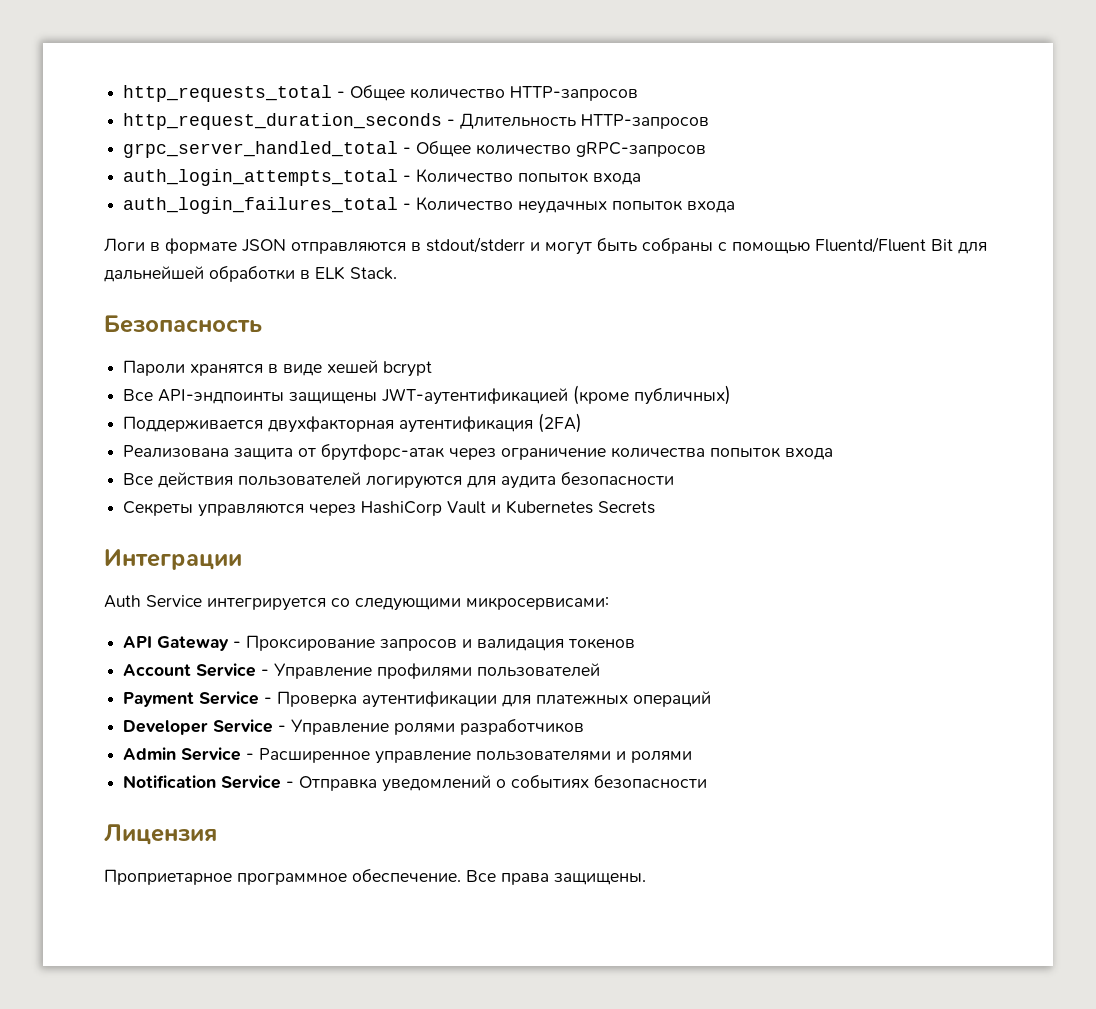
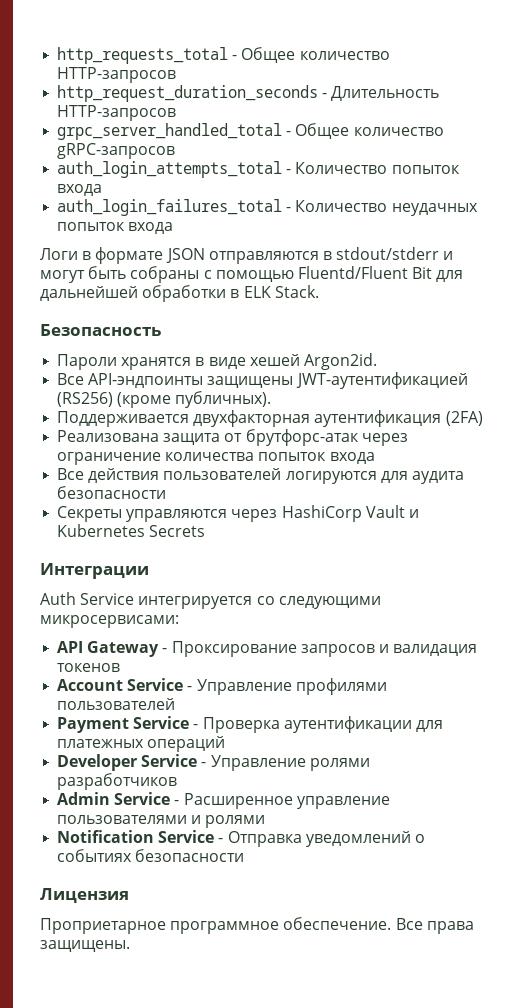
[383,361,433,377] bcrypt -> [303,353,377,370] Argon2id.
[573,385,732,405] (кроме публичных) -> [57,391,272,408] (RS256) (кроме публичных).

